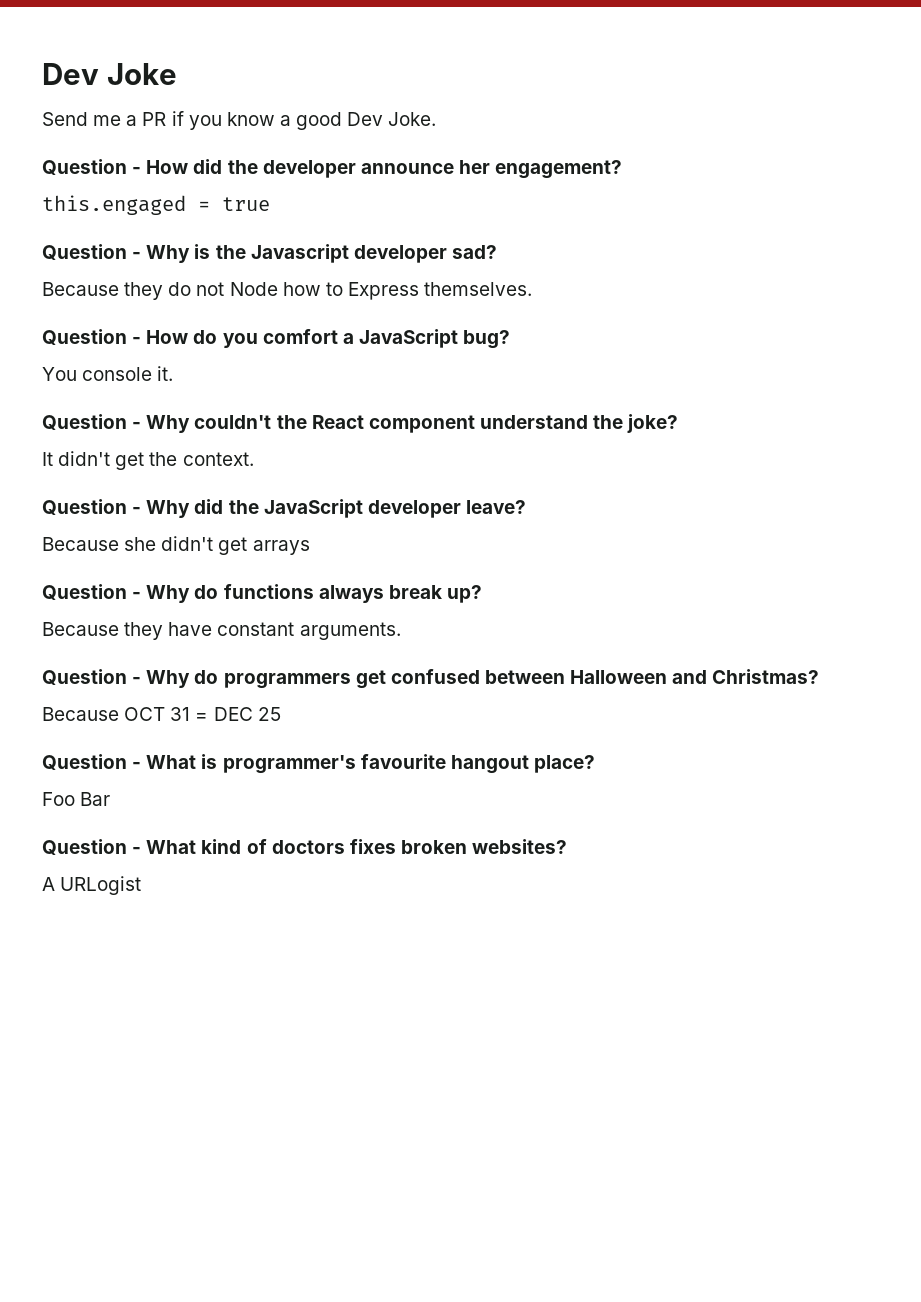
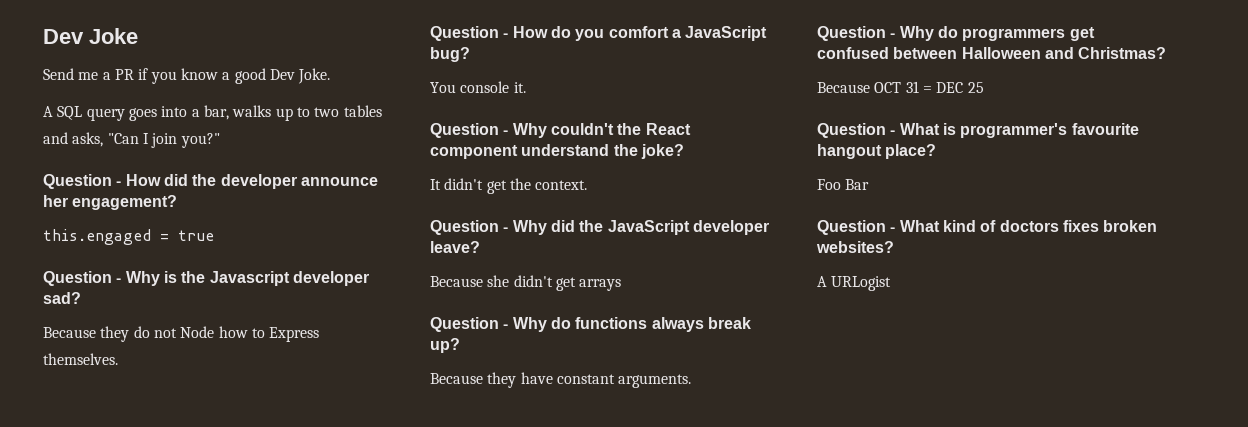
(437, 119) none -> [43,105,382,121] [43,132,220,148] // A SQL query goes into a bar, walks up to two tables and asks, "Can I join you?"

